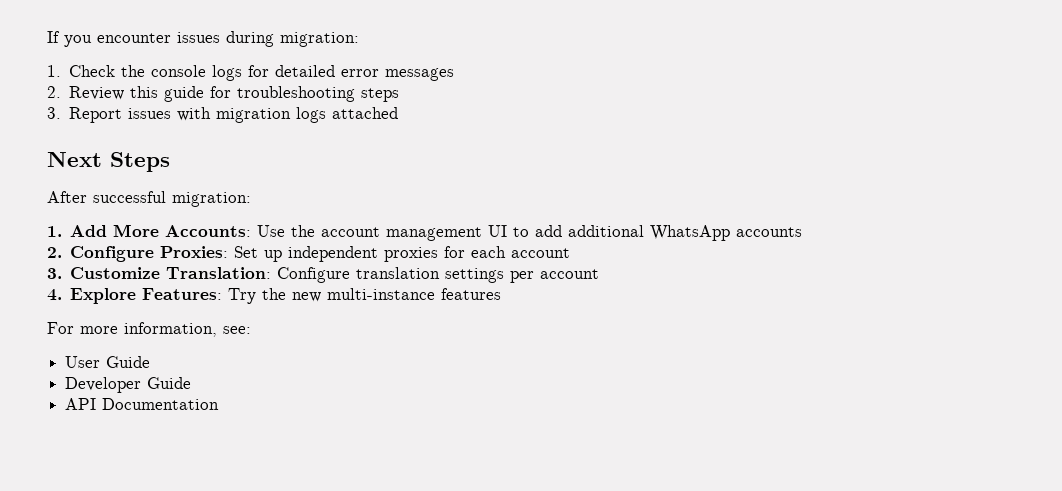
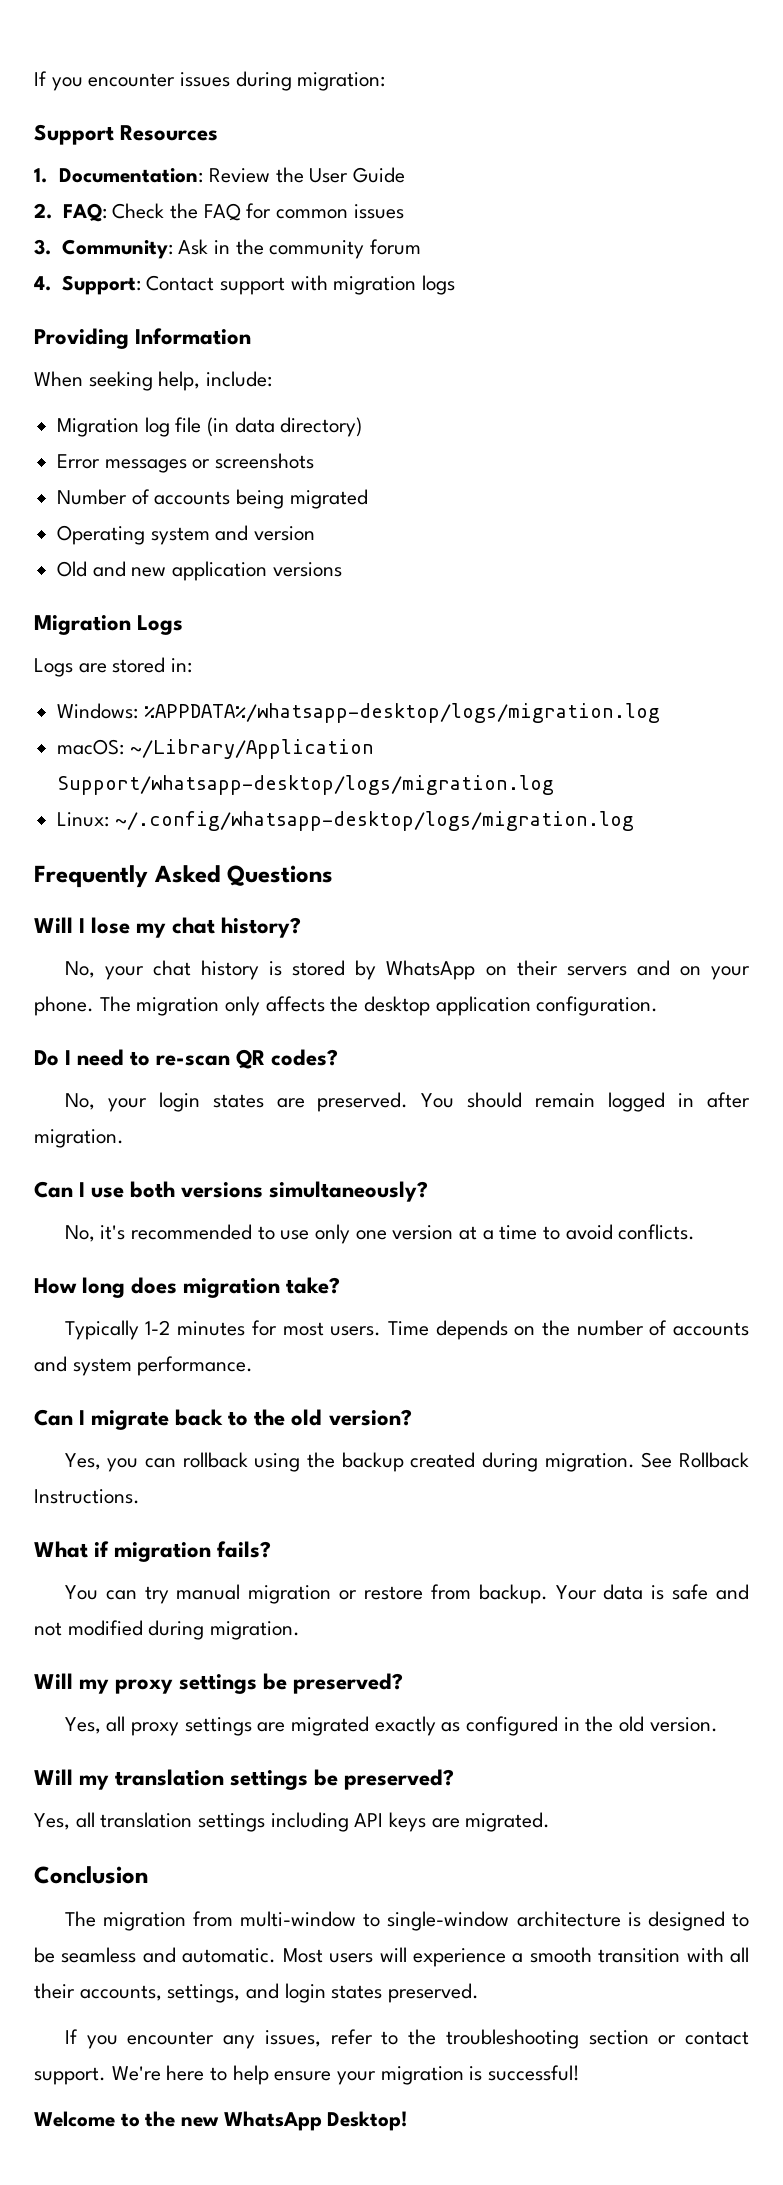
[47,65,455,81] [47,86,400,102] [47,107,399,123] [47,152,170,172] [47,191,251,207] [47,224,803,241] [47,246,571,262] [47,267,600,283] [47,288,502,304] [47,322,251,337] [65,356,151,368] [65,377,192,393] [65,398,220,410] // 1. Check the console logs for detailed error messages // 2. Review this guide for troubleshooting steps // 3. Report issues with migration logs attached // Next Steps // After successful migration: // 1. Add More Accounts: Use the account management UI to add additional WhatsApp accounts // 2. Configure Proxies: Set up independent proxies for each account // 3. Customize Translation: Configure translation settings per account // 4. Explore Features: Try the new multi-instance features // For more information, see: // User Guide // Developer Guide // API Documentation -> [34,124,219,145] [34,167,405,183] [34,203,404,222] [34,239,421,259] [34,275,455,295] [34,328,252,349] [34,371,273,391] [57,417,363,437] [57,453,315,473] [57,489,368,509] [57,525,316,545] [57,561,342,581] [34,615,184,635] [34,657,193,677] [57,703,660,723] [57,739,374,759] [57,775,555,795] [57,811,634,831] [34,865,334,888] [34,917,302,938] [64,960,750,980] [34,996,659,1016] [34,1049,339,1069] [64,1092,751,1112] [34,1129,124,1148] [34,1181,429,1202] [64,1224,696,1244] [34,1277,341,1298] [64,1320,749,1340] [34,1356,254,1376] [34,1409,412,1430] [64,1452,749,1472] [34,1489,140,1504] [34,1541,272,1562] [64,1584,749,1604] [34,1620,301,1640] [34,1673,404,1694] [64,1716,718,1736] [34,1769,455,1790] [34,1812,551,1832] [34,1866,148,1884] [64,1911,749,1931] [34,1947,749,1967] [34,1983,480,2003] [64,2029,749,2049] [34,2065,581,2085] [34,2111,408,2131] // Support Resources // 1. Documentation: Review the User Guide // 2. FAQ: Check the FAQ for common issues // 3. Community: Ask in the community forum // 4. Support: Contact support with migration logs // Providing Information // When seeking help, include: // Migration log file (in data directory) // Error messages or screenshots // Number of accounts being migrated // Operating system and version // Old and new application versions // Migration Logs // Logs are stored in: // Windows: %APPDATA%/whatsapp-desktop/logs/migration.log // macOS: ~/Library/Application Support/whatsapp-desktop/logs/migration.log // Linux: ~/.config/whatsapp-desktop/logs/migration.log // Frequently Asked Questions // Will I lose my chat history? // No, your chat history is stored by WhatsApp on their servers and on your phone. The migration only affects the desktop application configuration. // Do I need to re-scan QR codes? // No, your login states are preserved. You should remain logged in after migration. // Can I use both versions simultaneously? // No, it's recommended to use only one version at a time to avoid conflicts. // How long does migration take? // Typically 1-2 minutes for most users. Time depends on the number of accounts and system performance. // Can I migrate back to the old version? // Yes, you can rollback using the backup created during migration. See Rollback Instructions. // What if migration fails? // You can try manual migration or restore from backup. Your data is safe and not modified during migration. // Will my proxy settings be preserved? // Yes, all proxy settings are migrated exactly as configured in the old version. // Will my translation settings be preserved? // Yes, all translation settings including API keys are migrated. // Conclusion // The migration from multi-window to single-window architecture is designed to be seamless and automatic. Most users will experience a smooth transition with all their accounts, settings, and login states preserved. // If you encounter any issues, refer to the troubleshooting section or contact support. We're here to help ensure your migration is successful! // Welcome to the new WhatsApp Desktop!

